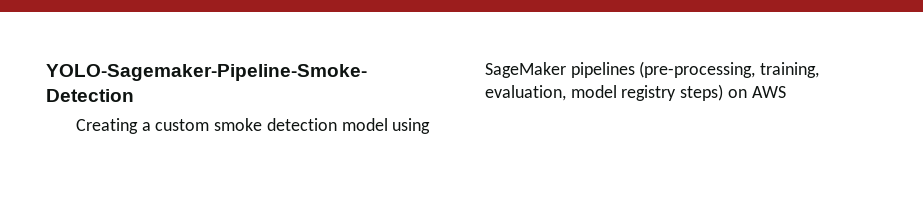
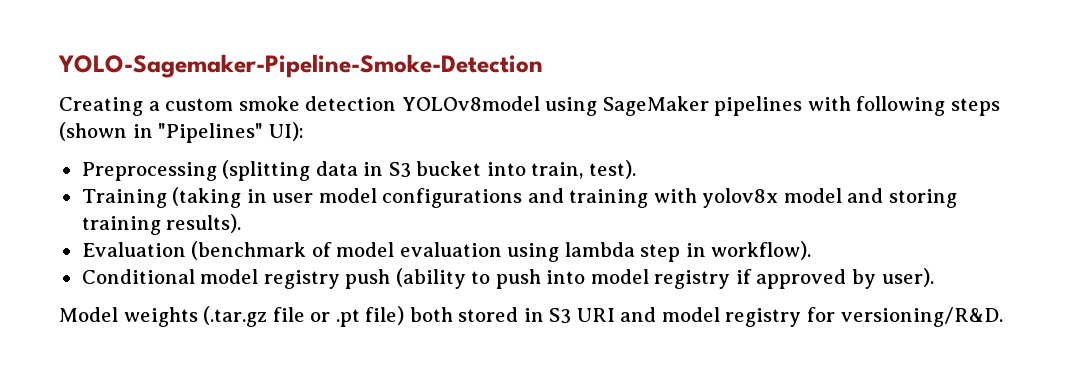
[341,118,388,131] model -> [401,96,540,111] YOLOv8model
[639,61,820,78] [485,84,786,101] (pre-processing, training, evaluation, model registry steps) on AWS -> [807,96,1000,116] [59,122,304,143] [81,160,636,181] [81,187,957,208] [81,214,242,235] [81,241,812,262] [81,268,934,289] [59,306,1003,327] with following steps (shown in "Pipelines" UI): // Preprocessing (splitting data in S3 bucket into train, test). // Training (taking in user model configurations and training with yolov8x model and storing training results). // Evaluation (benchmark of model evaluation using lambda step in workflow). // Conditional model registry push (ability to push into model registry if approved by user). // Model weights (.tar.gz file or .pt file) both stored in S3 URI and model registry for versioning/R&D.

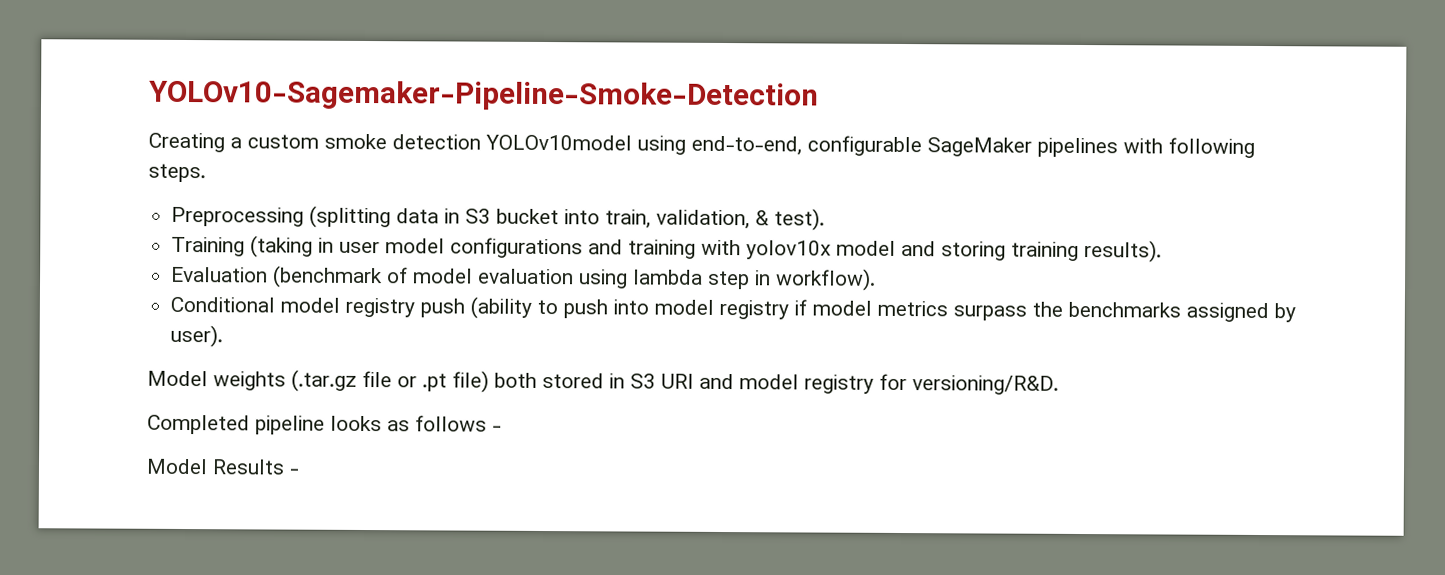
[58,54,543,78] YOLO-Sagemaker-Pipeline-Smoke-Detection -> [148,79,819,112] YOLOv10-Sagemaker-Pipeline-Smoke-Detection
[401,96,1000,116] [59,122,304,143] YOLOv8model using SageMaker pipelines with following steps (shown in "Pipelines" UI): -> [485,134,1255,158] [148,163,206,183] YOLOv10model using end-to-end, configurable SageMaker pipelines with following steps.
(584, 170) none -> [656,209,770,230] validation, &
[702,188,779,208] yolov8x -> [746,240,832,260] yolov10x
[756,269,847,289] approved -> [812,300,1270,323] model metrics surpass the benchmarks assigned
(1003, 317) none -> [147,414,502,435] [146,458,299,475] // Completed pipeline looks as follows - // Model Results -

